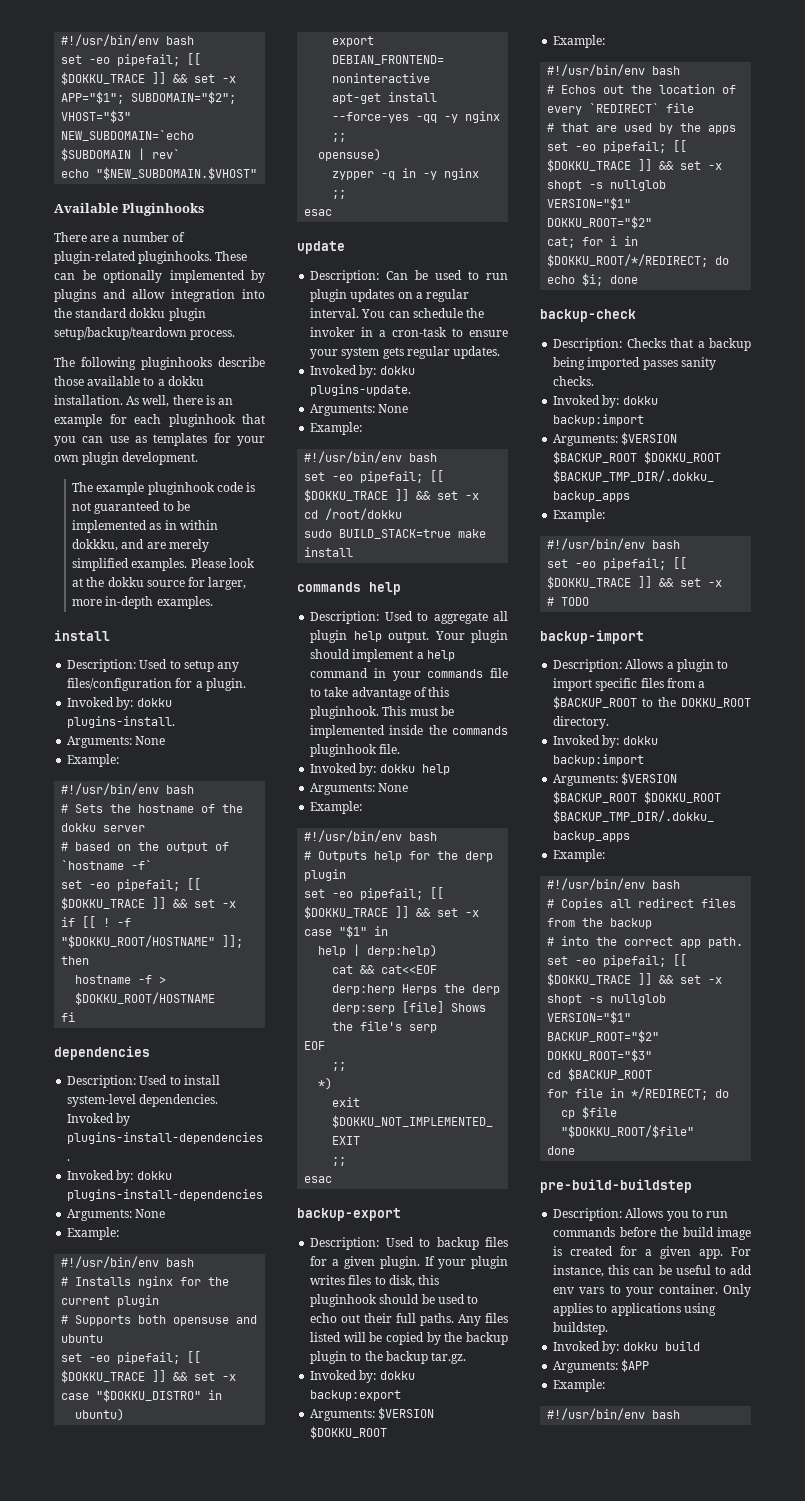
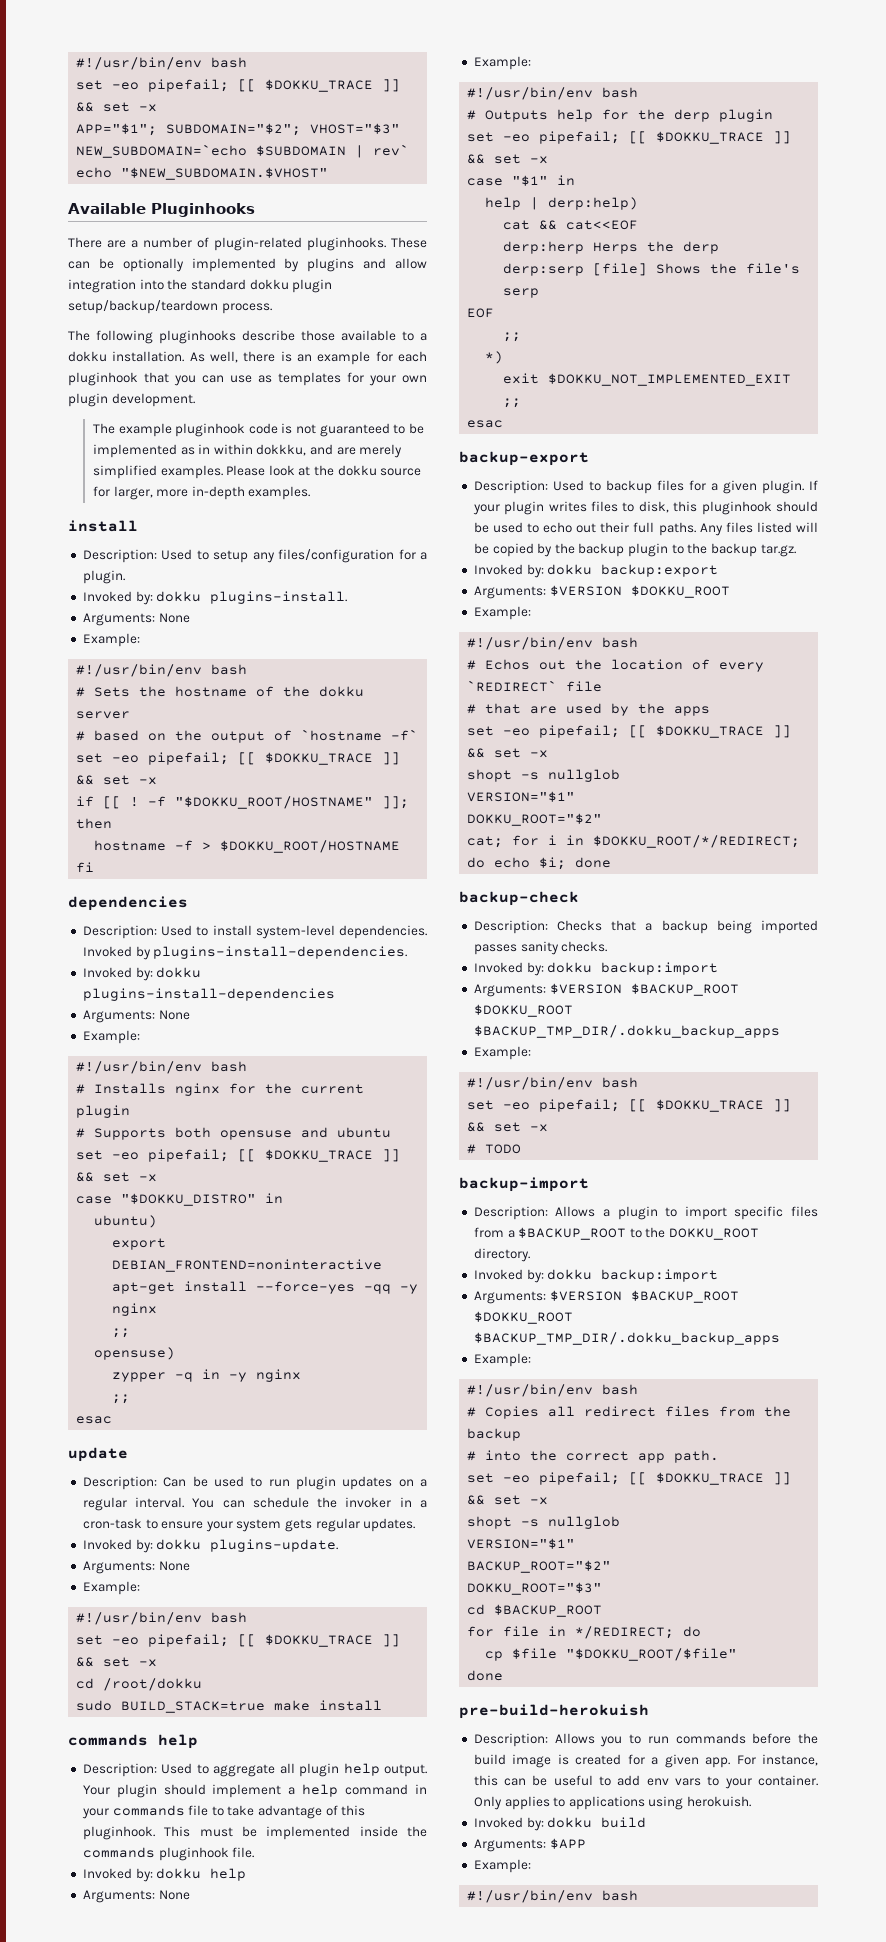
[540,1179,692,1193] pre-build-buildstep -> [459,1704,649,1719] pre-build-herokuish
[553,1322,609,1335] buildstep. -> [687,1796,752,1807] herokuish.

